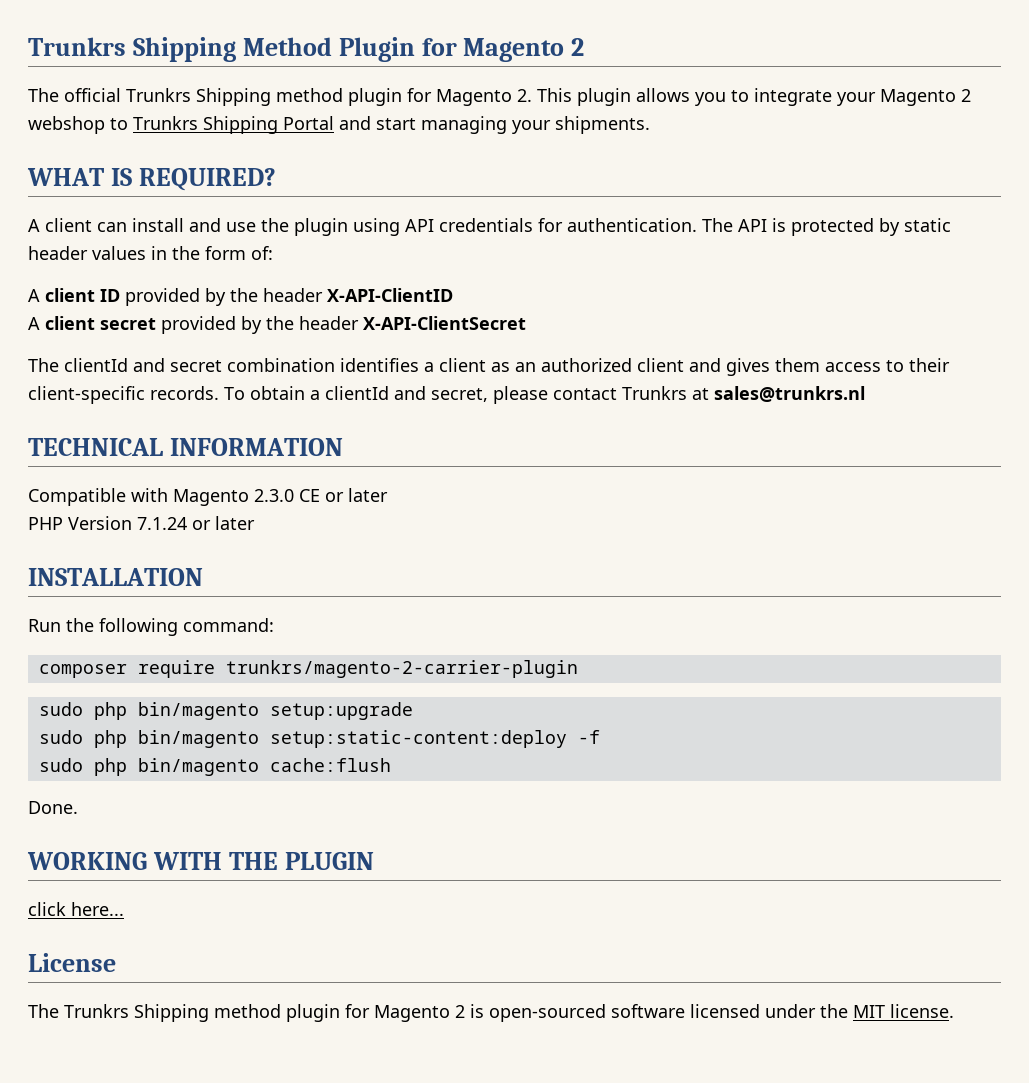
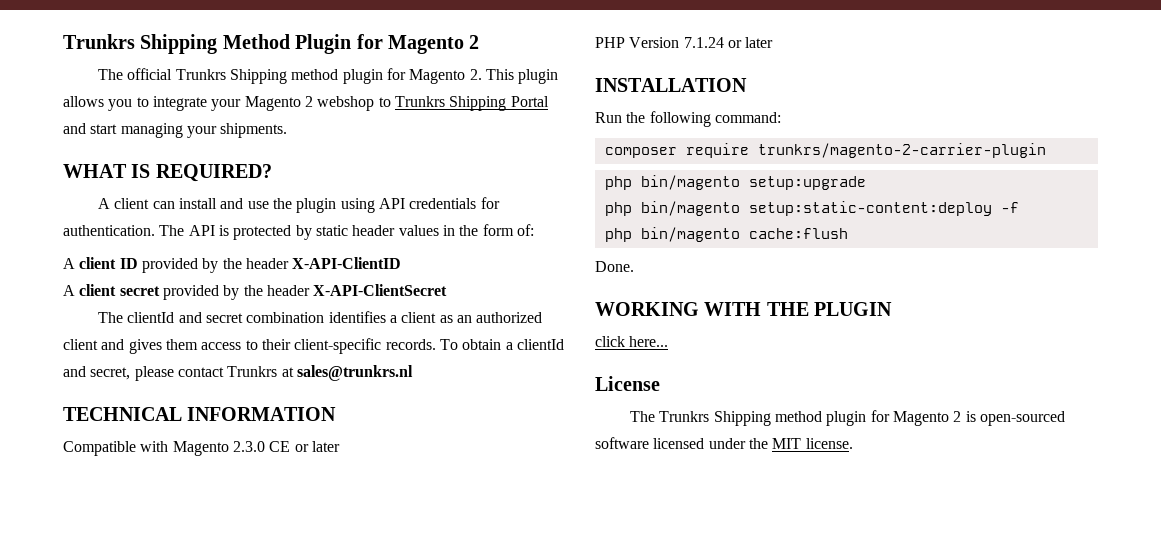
[38,702,83,716] sudo -> (1046, 150) none
[38,730,83,744] sudo -> (866, 183) none
[38,758,83,772] sudo -> (1019, 207) none

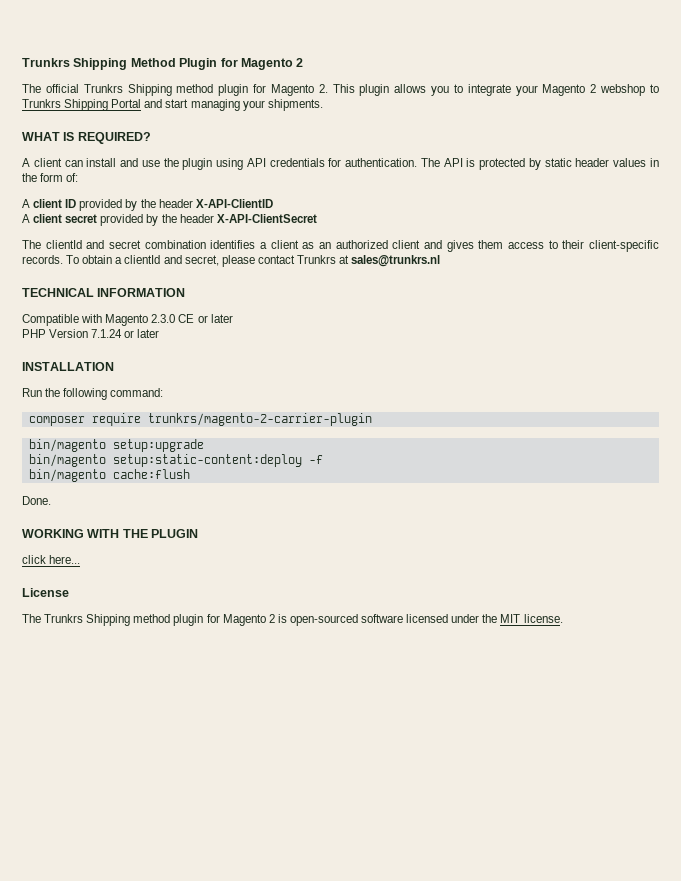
[604,176,632,190] php -> (372, 419) none
[604,202,632,216] php -> (204, 445) none
[604,228,632,242] php -> (323, 459) none

